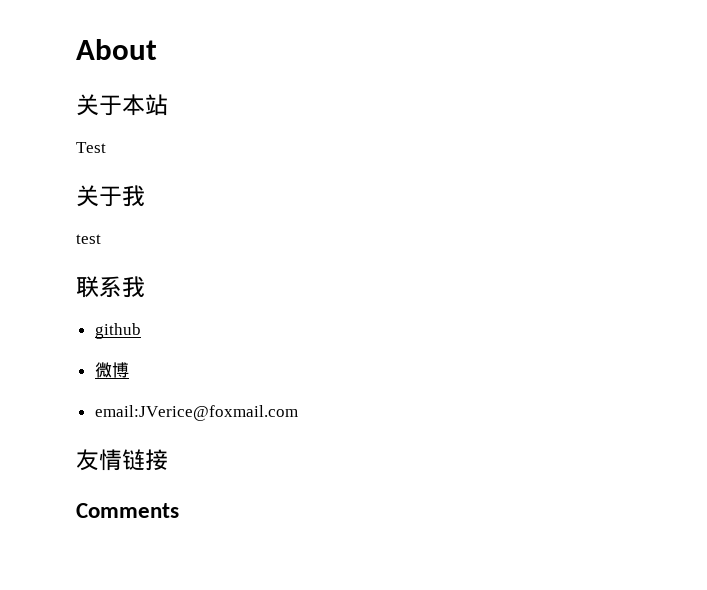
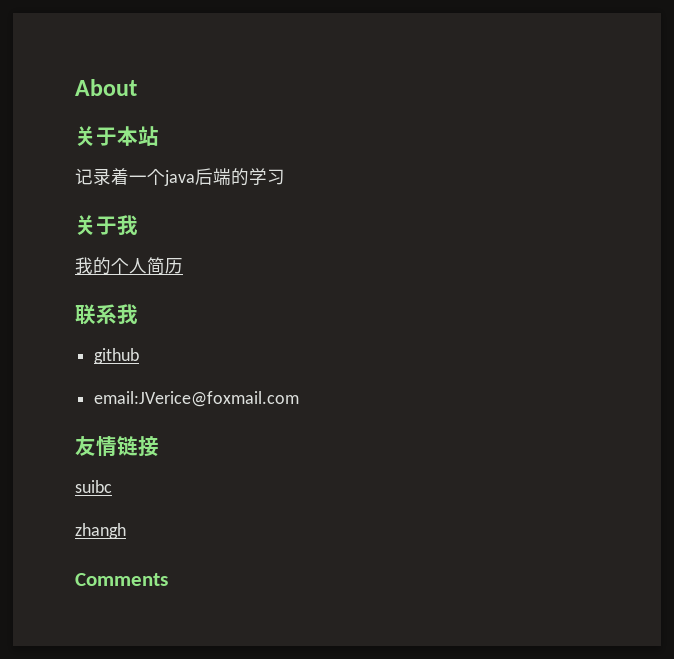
[76,142,106,153] Test -> [75,168,285,186] 记录着一个java后端的学习
[76,234,101,244] test -> [75,257,183,275] 我的个人简历
[94,362,129,378] // 微博 -> (140, 356) none
(168, 460) none -> [75,480,112,493] [75,523,126,539] // suibc // zhangh

